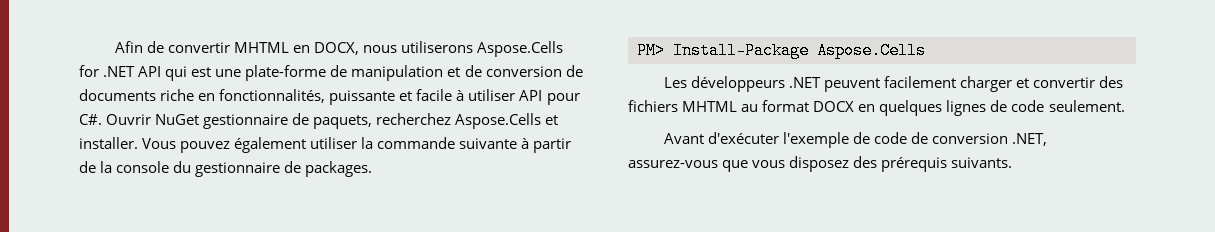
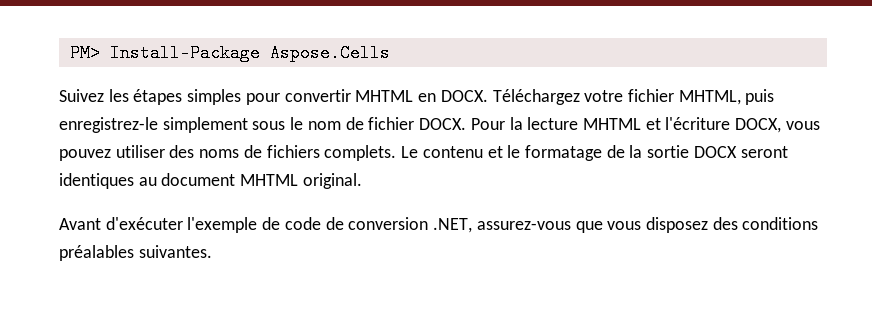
[114,41,563,57] [79,65,583,81] [79,89,580,105] [79,113,559,129] [79,137,572,153] [79,161,373,177] [637,42,926,59] [663,76,1123,92] [628,100,1125,116] Afin de convertir MHTML en DOCX, nous utiliserons Aspose.Cells for .NET API qui est une plate-forme de manipulation et de conversion de documents riche en fonctionnalités, puissante et facile à utiliser API pour C#. Ouvrir NuGet gestionnaire de paquets, recherchez Aspose.Cells et installer. Vous pouvez également utiliser la commande suivante à partir de la console du gestionnaire de packages. // PM> Install-Package Aspose.Cells // Les développeurs .NET peuvent facilement charger et convertir des fichiers MHTML au format DOCX en quelques lignes de code seulement. -> [69,44,390,62] [59,89,775,105] [59,117,820,133] [59,145,788,161] [59,173,362,189] PM> Install-Package Aspose.Cells // Suivez les étapes simples pour convertir MHTML en DOCX. Téléchargez votre fichier MHTML, puis enregistrez-le simplement sous le nom de fichier DOCX. Pour la lecture MHTML et l'écriture DOCX, vous pouvez utiliser des noms de fichiers complets. Le contenu et le formatage de la sortie DOCX seront identiques au document MHTML original.
[881,157,1013,172] prérequis suivants. -> [742,217,819,230] [59,245,212,261] conditions préalables suivantes.

